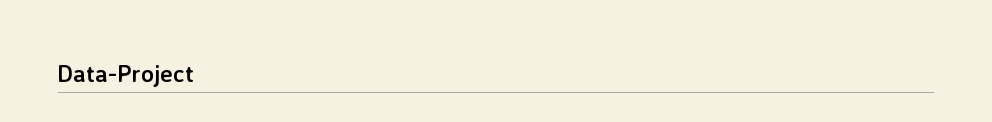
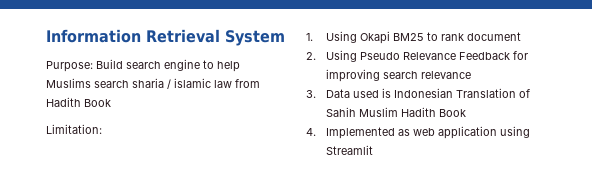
[58,65,194,87] Data-Project -> [46,29,285,46] [46,59,240,72] [46,78,260,89] [46,97,111,107] [46,124,102,134] [306,31,522,44] [306,50,529,62] [326,69,472,82] [306,88,531,98] [326,107,467,117] [306,126,531,139] [326,145,374,155] Information Retrieval System // Purpose: Build search engine to help Muslims search sharia / islamic law from Hadith Book // Limitation: // 1. Using Okapi BM25 to rank document // 2. Using Pseudo Relevance Feedback for improving search relevance // 3. Data used is Indonesian Translation of Sahih Muslim Hadith Book // 4. Implemented as web application using Streamlit

